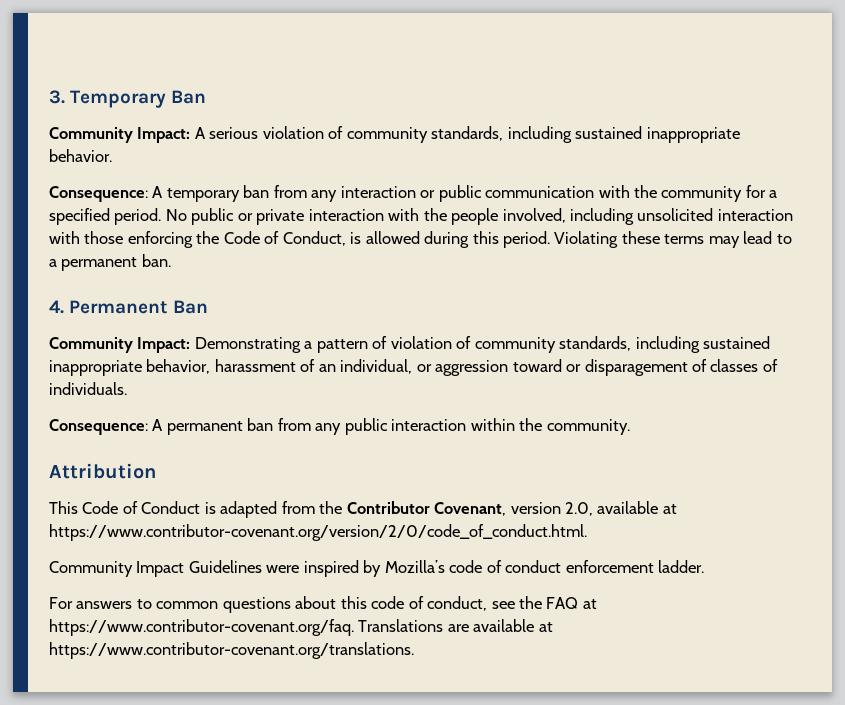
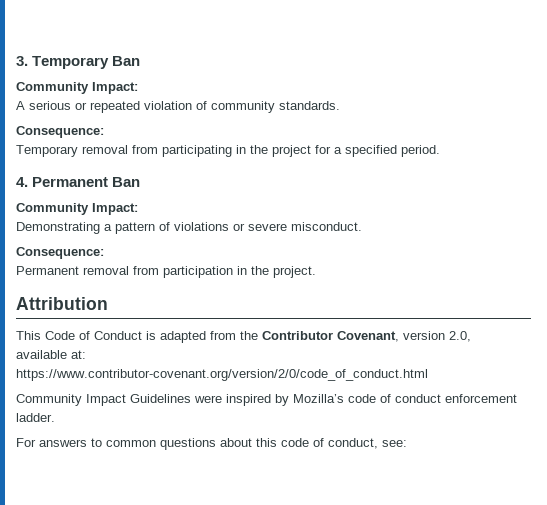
(191, 135) none -> (138, 88) //
[262,126,740,143] [49,149,112,162] [49,185,778,202] [49,208,793,225] [49,231,792,248] [49,254,171,271] violation of community standards, including sustained inappropriate behavior. // Consequence: A temporary ban from any interaction or public communication with the community for a specified period. No public or private interaction with the people involved, including unsolicited interaction with those enforcing the Code of Conduct, is allowed during this period. Violating these terms may lead to a permanent ban. -> [75,101,340,113] [16,126,104,138] [16,145,440,157] or repeated violation of community standards. // Consequence: // Temporary removal from participating in the project for a specified period.
(191, 345) none -> (138, 209) //
[390,336,771,353] [49,359,778,376] [49,382,127,395] [49,418,630,435] violation of community standards, including sustained inappropriate behavior, harassment of an individual, or aggression toward or disparagement of classes of individuals. // Consequence: A permanent ban from any public interaction within the community. -> [174,222,362,231] [16,247,104,259] [16,266,316,278] violations or severe misconduct. // Consequence: // Permanent removal from participation in the project.
[597,501,677,514] [49,524,587,541] available at https://www.contributor-covenant.org/version/2/0/code_of_conduct.html. -> [16,350,86,359] [16,369,428,381] // available at: // https://www.contributor-covenant.org/version/2/0/code_of_conduct.html
[491,596,597,609] [49,619,553,636] [49,642,414,659] see the FAQ at https://www.contributor-covenant.org/faq. Translations are available at https://www.contributor-covenant.org/translations. -> [382,440,407,447] see:

